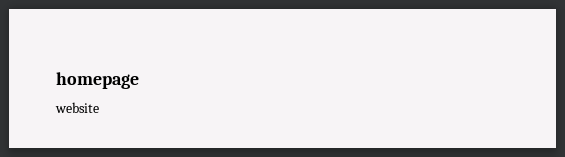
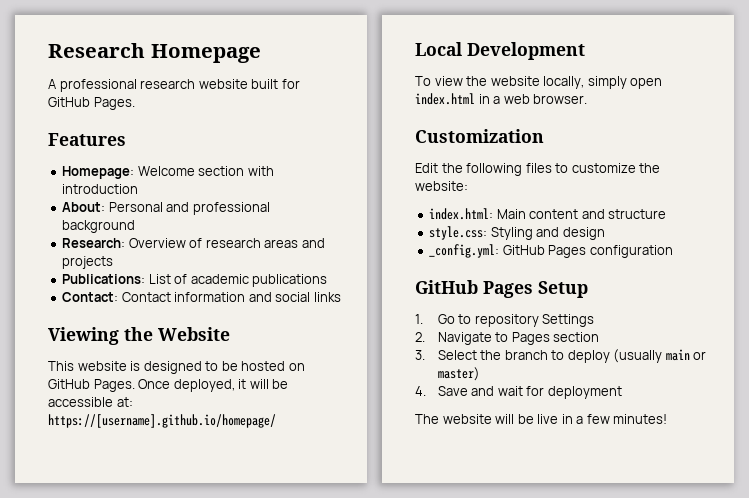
[56,72,139,89] [55,102,99,113] homepage // website -> [48,43,261,63] [48,79,300,92] [48,97,135,110] [48,133,126,146] [62,166,274,179] [62,184,139,194] [62,202,270,215] [62,220,136,233] [62,238,325,248] [62,256,114,269] [62,274,328,287] [62,292,341,302] [48,327,230,345] [48,361,305,374] [48,379,289,392] [48,397,133,407] [48,414,276,428] [415,42,585,60] [415,76,663,89] [415,93,588,105] [415,129,544,143] [415,163,661,176] [415,181,468,191] [429,208,667,220] [429,226,605,240] [429,244,673,258] [415,280,588,298] [415,314,595,327] [415,332,600,345] [415,349,707,363] [437,367,480,381] [415,386,622,399] [415,414,668,424] Research Homepage // A professional research website built for GitHub Pages. // Features // Homepage: Welcome section with introduction // About: Personal and professional background // Research: Overview of research areas and projects // Publications: List of academic publications // Contact: Contact information and social links // Viewing the Website // This website is designed to be hosted on GitHub Pages. Once deployed, it will be accessible at: https://[username].github.io/homepage/ // Local Development // To view the website locally, simply open index.html in a web browser. // Customization // Edit the following files to customize the website: // index.html: Main content and structure // style.css: Styling and design // _config.yml: GitHub Pages configuration // GitHub Pages Setup // 1. Go to repository Settings // 2. Navigate to Pages section // 3. Select the branch to deploy (usually main or master) // 4. Save and wait for deployment // The website will be live in a few minutes!

